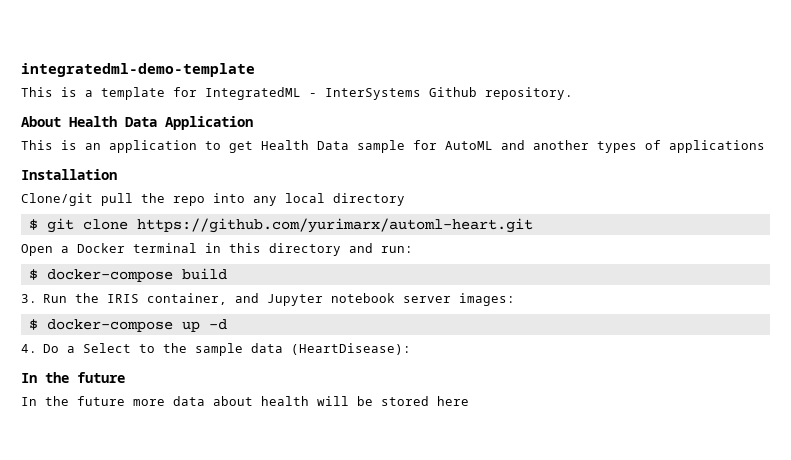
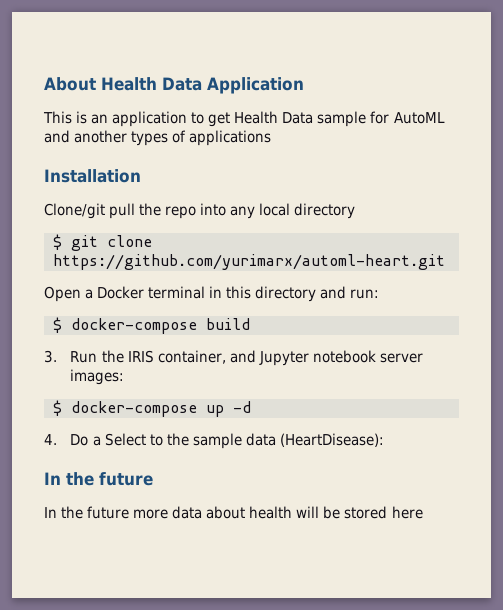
[21,63,255,77] [21,87,573,100] integratedml-demo-template // This is a template for IntegratedML - InterSystems Github repository. // -> (44, 84) none

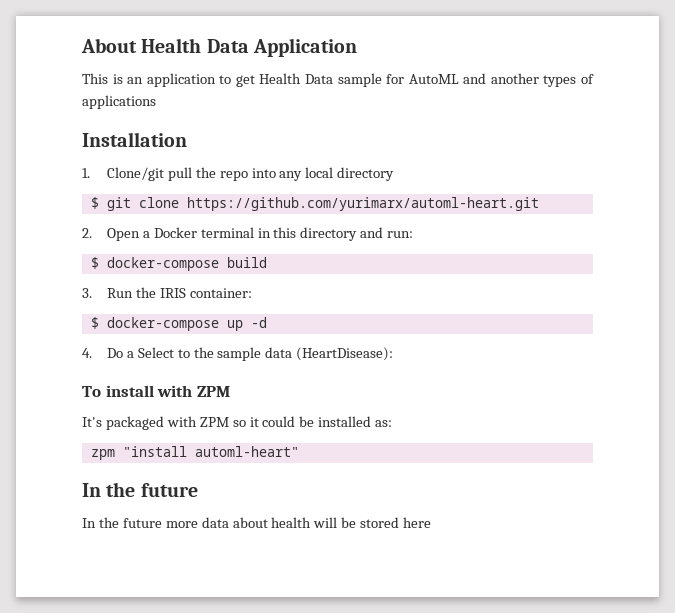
(141, 176) none -> [82,168,90,178] 1.
(445, 262) none -> [82,228,92,238] 2.
[157,350,423,366] [70,369,125,385] container, and Jupyter notebook server images: -> [189,288,252,298] container:
(384, 440) none -> [82,385,230,397] [82,416,393,430] [90,446,299,460] // To install with ZPM // It's packaged with ZPM so it could be installed as: // zpm "install automl-heart"

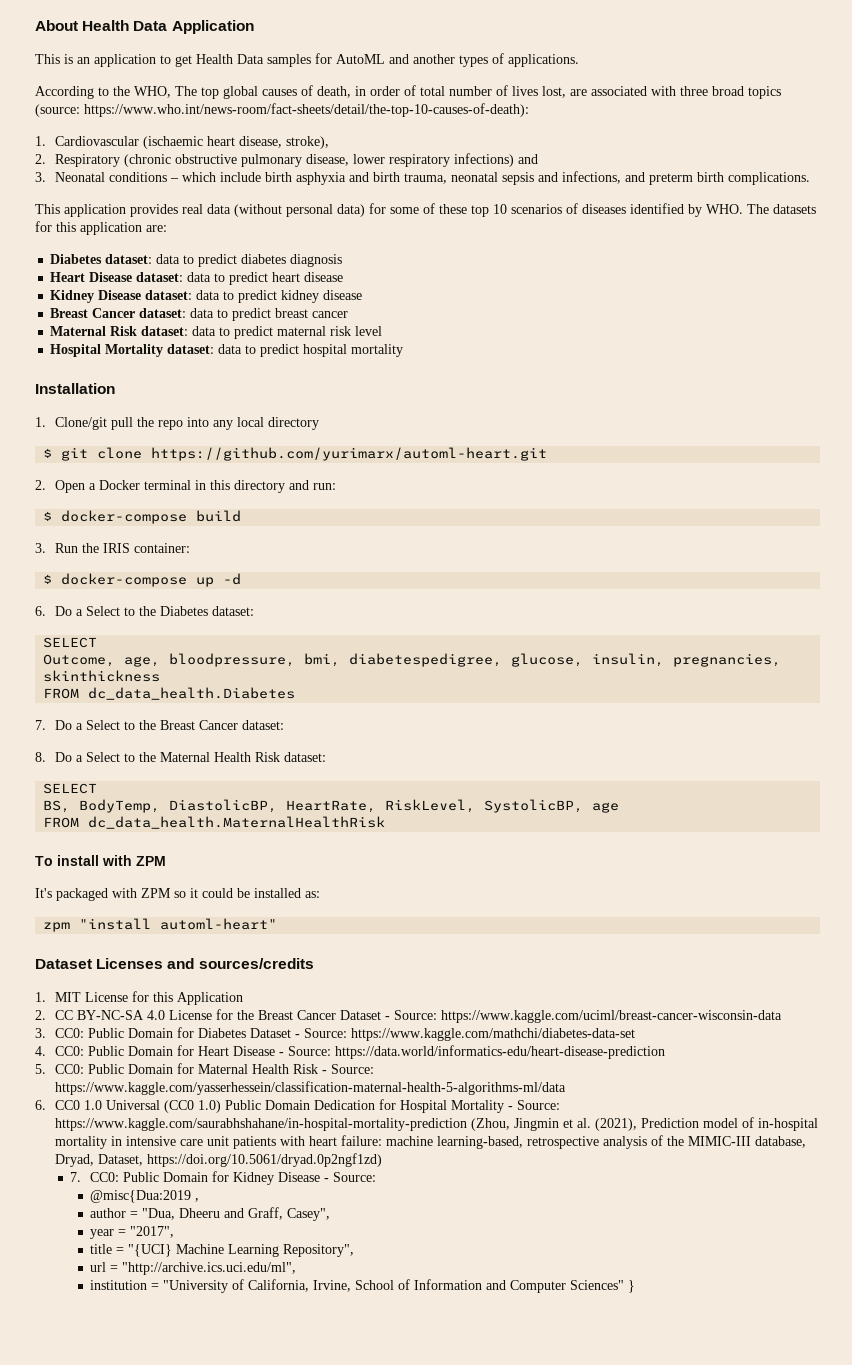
[337,73,382,87] sample -> [267,54,311,67] samples
[82,95,156,109] applications -> [508,54,579,67] [35,85,781,99] [35,103,529,117] [35,136,329,149] [35,153,538,167] [35,171,810,185] [35,203,816,217] [35,221,167,235] [50,254,343,267] [50,272,344,285] [50,290,363,303] [50,308,349,321] [50,326,383,339] [50,344,404,357] applications. // According to the WHO, The top global causes of death, in order of total number of lives lost, are associated with three broad topics (source: https://www.who.int/news-room/fact-sheets/detail/the-top-10-causes-of-death): // 1. Cardiovascular (ischaemic heart disease, stroke), // 2. Respiratory (chronic obstructive pulmonary disease, lower respiratory infections) and // 3. Neonatal conditions – which include birth asphyxia and birth trauma, neonatal sepsis and infections, and preterm birth complications. // This application provides real data (without personal data) for some of these top 10 scenarios of diseases identified by WHO. The datasets for this application are: // Diabetes dataset: data to predict diabetes diagnosis // Heart Disease dataset: data to predict heart disease // Kidney Disease dataset: data to predict kidney disease // Breast Cancer dataset: data to predict breast cancer // Maternal Risk dataset: data to predict maternal risk level // Hospital Mortality dataset: data to predict hospital mortality
[82,347,394,361] 4. Do a Select to the sample data (HeartDisease): -> [35,606,254,616] [43,637,98,648] [43,653,782,667] [43,670,161,682] [43,687,296,700] [35,720,284,730] [35,752,326,762] [43,783,98,794] [43,799,620,813] [43,816,386,829] 6. Do a Select to the Diabetes dataset: // SELECT // Outcome, age, bloodpressure, bmi, diabetespedigree, glucose, insulin, pregnancies, skinthickness // FROM dc_data_health.Diabetes // 7. Do a Select to the Breast Cancer dataset: // 8. Do a Select to the Maternal Health Risk dataset: // SELECT // BS, BodyTemp, DiastolicBP, HeartRate, RiskLevel, SystolicBP, age // FROM dc_data_health.MaternalHealthRisk
[82,482,198,497] [82,517,432,528] In the future // In the future more data about health will be stored here -> [35,958,314,969] [35,991,243,1005] [35,1009,782,1023] [35,1027,635,1041] [35,1045,665,1059] [35,1063,374,1074] [54,1081,566,1095] [35,1099,560,1113] [54,1117,818,1131] [54,1135,806,1149] [54,1153,382,1167] [70,1171,377,1185] [90,1190,200,1203] [90,1207,331,1221] [90,1226,175,1239] [90,1244,355,1257] [90,1262,297,1275] [90,1279,636,1293] Dataset Licenses and sources/credits // 1. MIT License for this Application // 2. CC BY-NC-SA 4.0 License for the Breast Cancer Dataset - Source: https://www.kaggle.com/uciml/breast-cancer-wisconsin-data // 3. CC0: Public Domain for Diabetes Dataset - Source: https://www.kaggle.com/mathchi/diabetes-data-set // 4. CC0: Public Domain for Heart Disease - Source: https://data.world/informatics-edu/heart-disease-prediction // 5. CC0: Public Domain for Maternal Health Risk - Source: https://www.kaggle.com/yasserhessein/classification-maternal-health-5-algorithms-ml/data // 6. CC0 1.0 Universal (CC0 1.0) Public Domain Dedication for Hospital Mortality - Source: https://www.kaggle.com/saurabhshahane/in-hospital-mortality-prediction (Zhou, Jingmin et al. (2021), Prediction model of in-hospital mortality in intensive care unit patients with heart failure: machine learning-based, retrospective analysis of the MIMIC-III database, Dryad, Dataset, https://doi.org/10.5061/dryad.0p2ngf1zd) // 7. CC0: Public Domain for Kidney Disease - Source: // @misc{Dua:2019 , // author = "Dua, Dheeru and Graff, Casey", // year = "2017", // title = "{UCI} Machine Learning Repository", // url = "http://archive.ics.uci.edu/ml", // institution = "University of California, Irvine, School of Information and Computer Sciences" }

